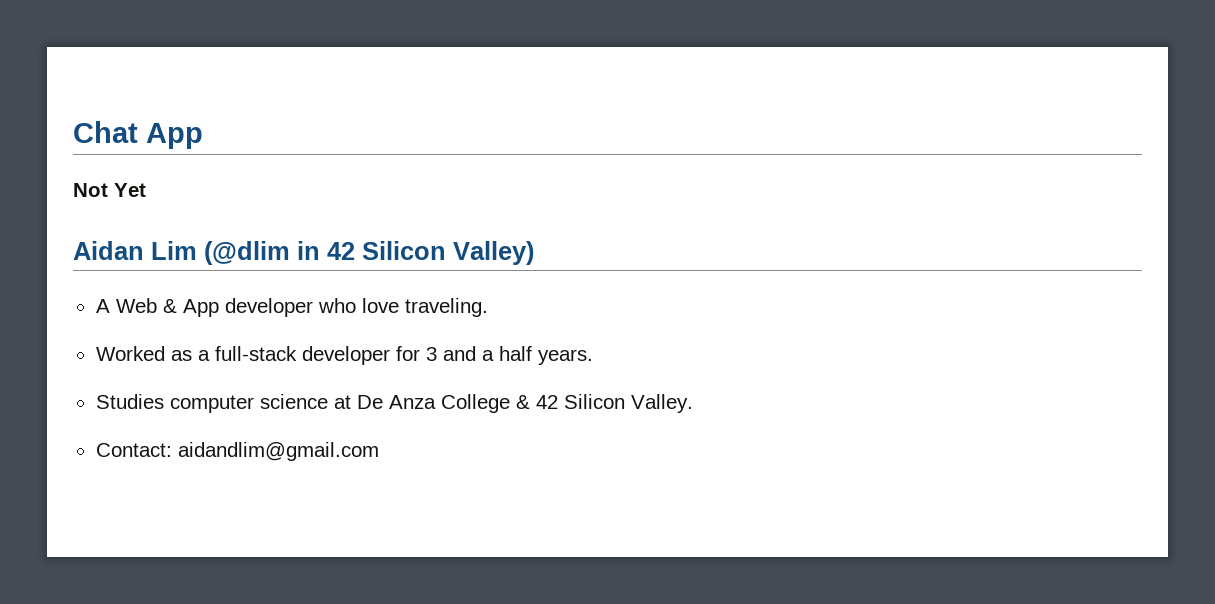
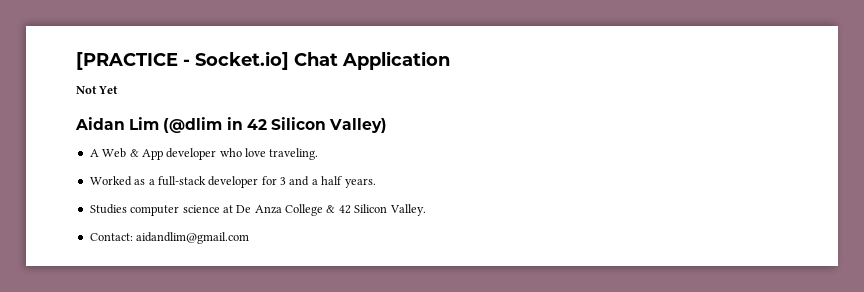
[73,121,203,149] Chat App -> [76,51,450,70] [PRACTICE - Socket.io] Chat Application

